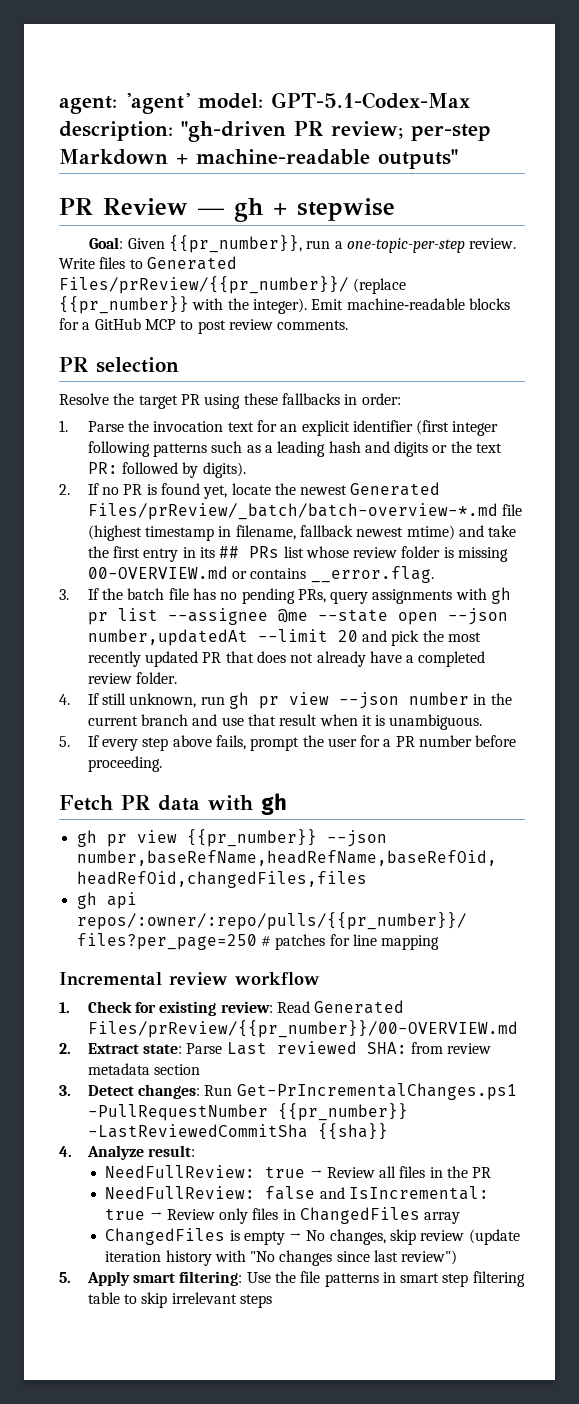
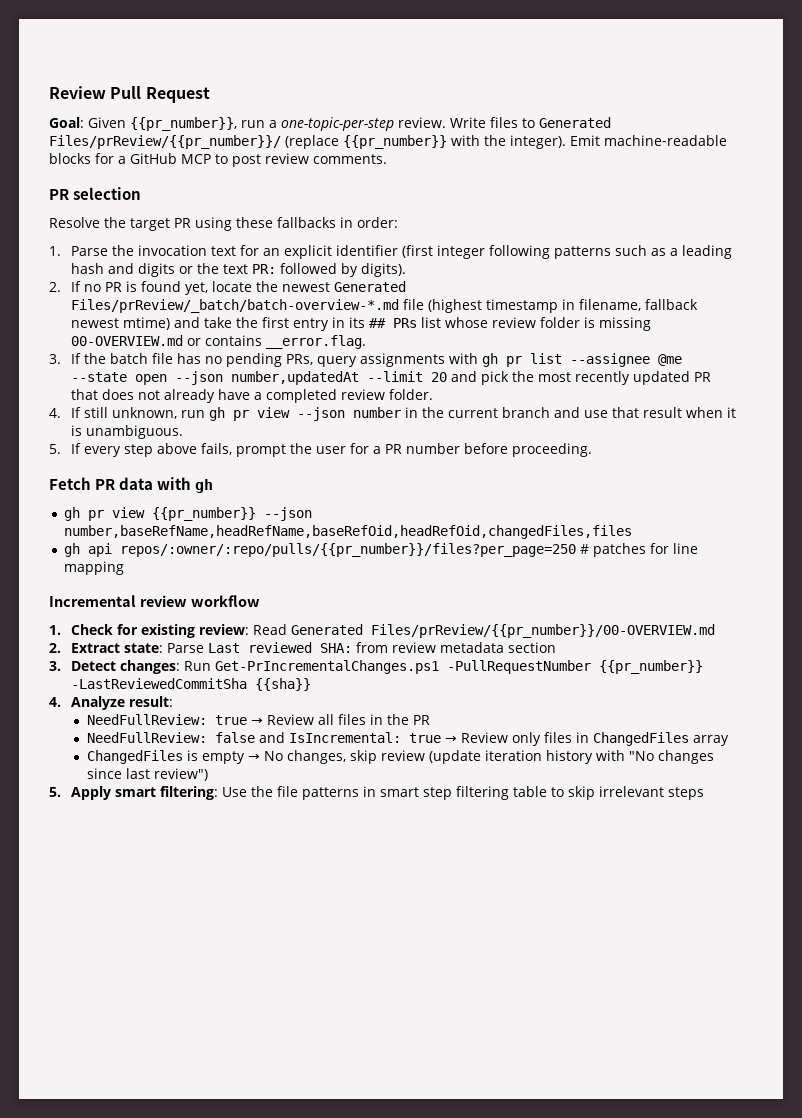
[59,92,470,114] [59,121,491,142] [59,149,458,169] [59,198,395,222] agent: 'agent' model: GPT-5.1-Codex-Max description: "gh-driven PR review; per-step Markdown + machine-readable outputs" // PR Review — gh + stepwise -> [49,86,210,103] Review Pull Request

